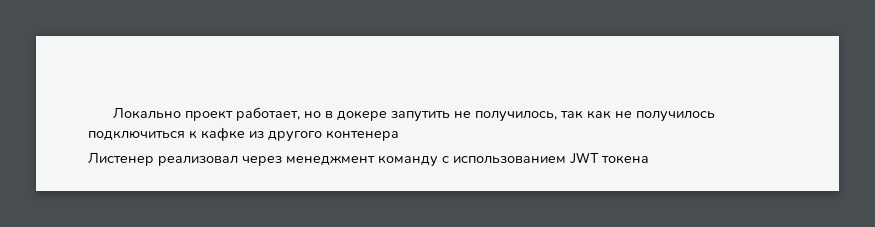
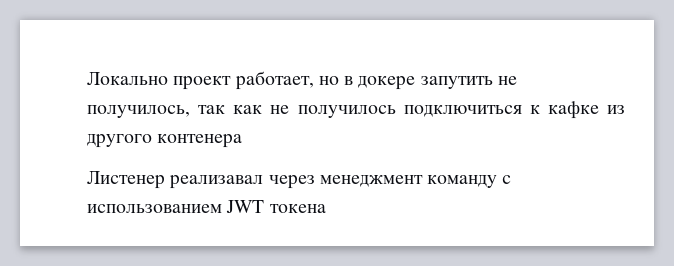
[158,156,238,166] реализовал -> [169,175,264,189] реализавал

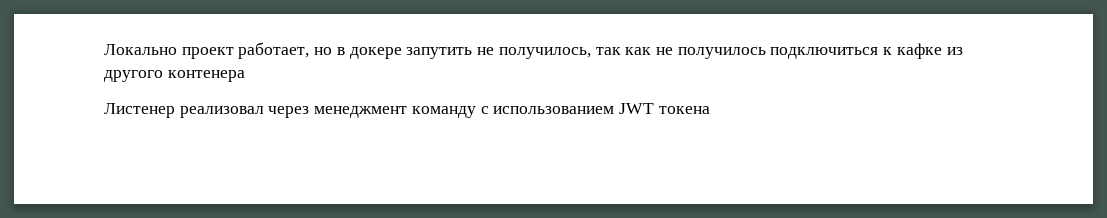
[169,175,264,189] реализавал -> [179,106,264,118] реализовал

